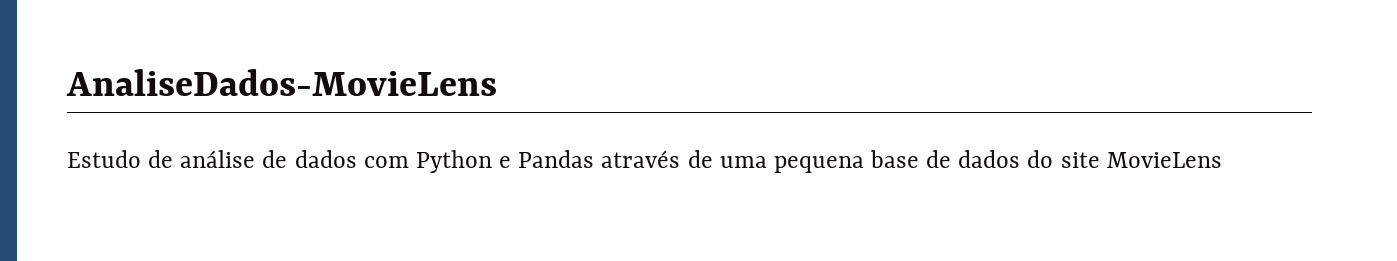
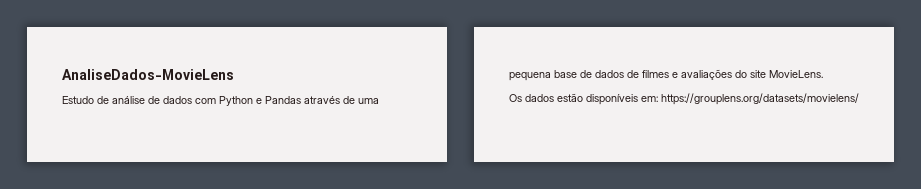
[1027,150,1222,168] do site MovieLens -> [627,69,823,80] [509,93,859,105] de filmes e avaliações do site MovieLens. // Os dados estão disponíveis em: https://grouplens.org/datasets/movielens/

